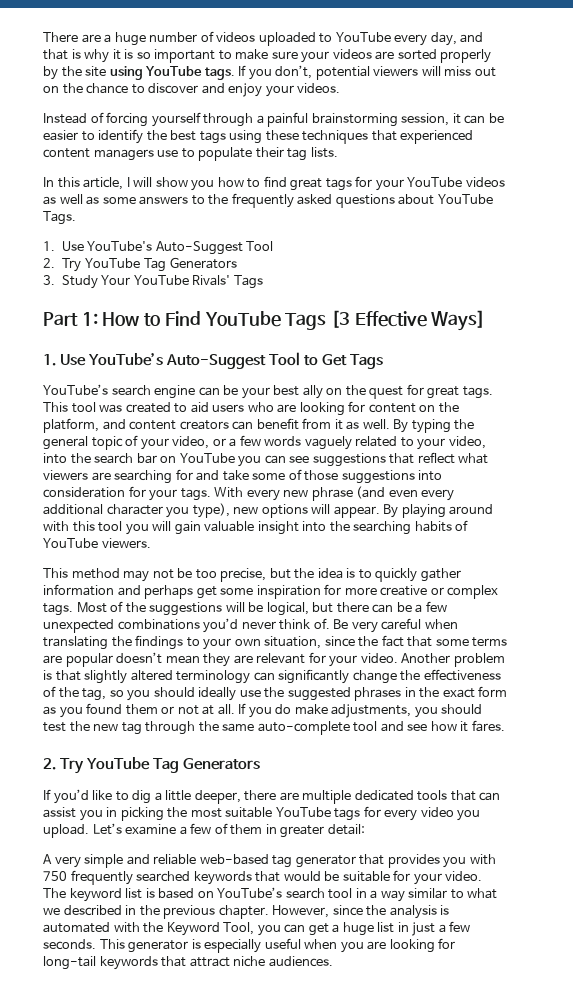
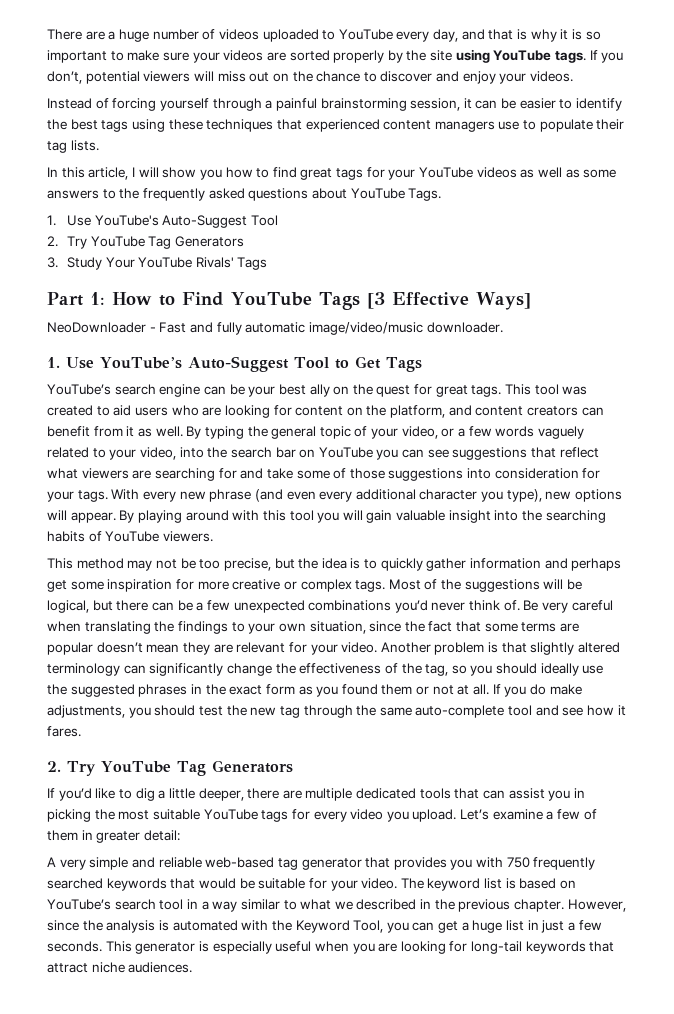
(486, 320) none -> [47,322,503,335] // NeoDownloader - Fast and fully automatic image/video/music downloader.

